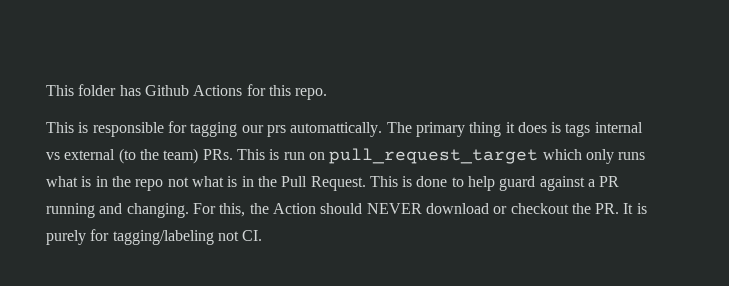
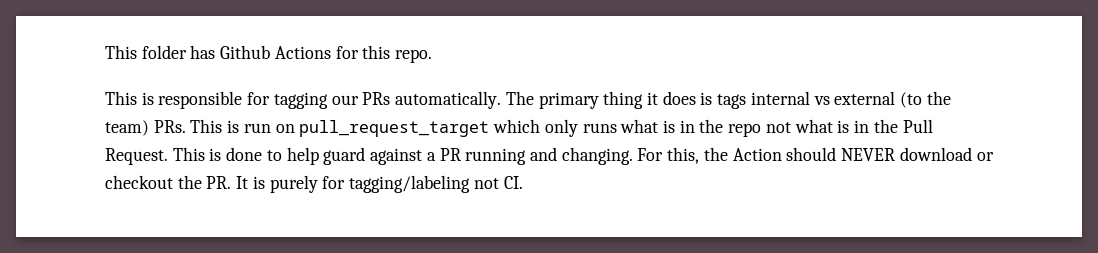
[266,122,383,137] prs automattically. -> [362,91,502,109] PRs automatically.

